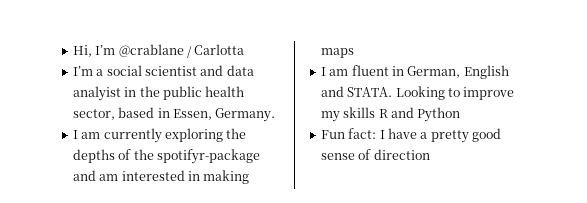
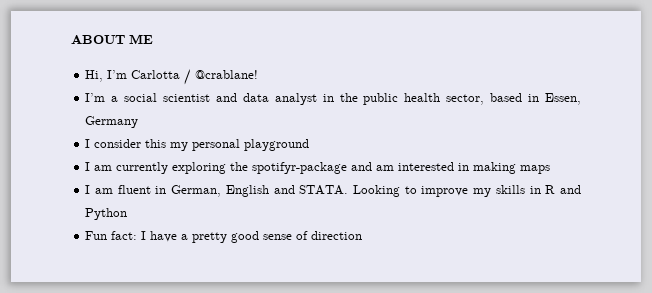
[72,44,245,58] Hi, I’m @crablane / Carlotta -> [71,34,153,44] [85,69,259,85] ABOUT ME // Hi, I’m Carlotta / @crablane!
[72,86,121,101] analyist -> [274,93,317,105] analyst
[215,108,276,122] Germany. -> [85,116,139,128] [85,139,310,151] Germany // I consider this my personal playground
[72,149,154,163] depths of the -> (249, 166) none
(376, 112) none -> [529,186,541,194] in

